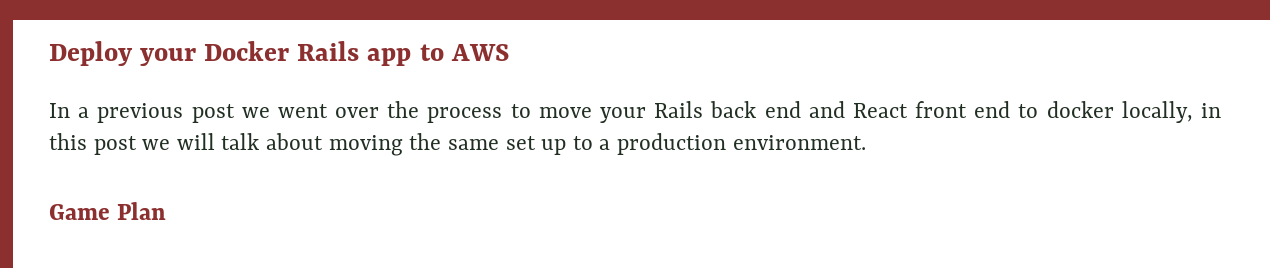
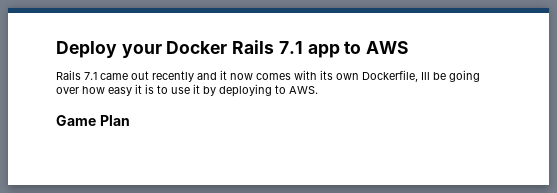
(360, 51) none -> [278,41,303,54] 7.1
[49,101,1221,123] [49,133,866,156] In a previous post we went over the process to move your Rails back end and React front end to docker locally, in this post we will talk about moving the same set up to a production environment. -> [56,70,480,82] [56,84,318,97] Rails 7.1 came out recently and it now comes with its own Dockerfile, Ill be going over how easy it is to use it by deploying to AWS.

